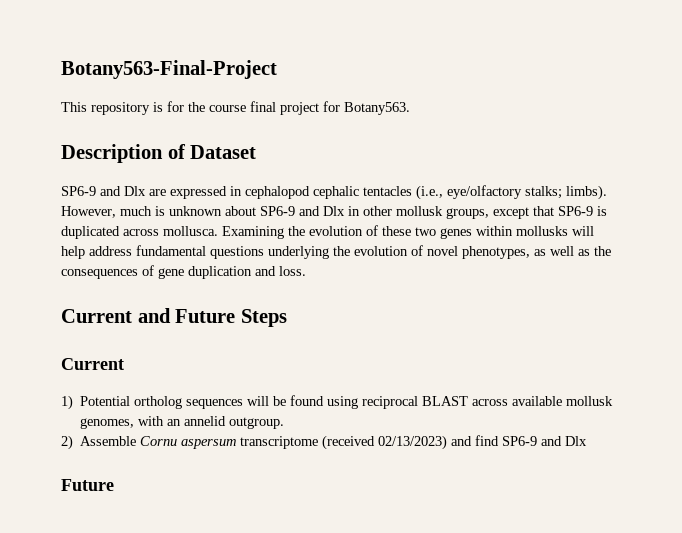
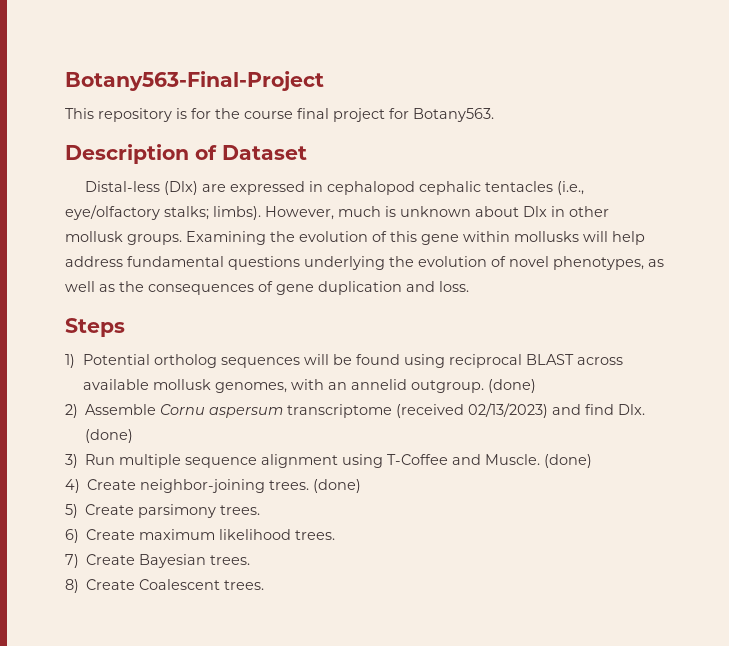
[61,186,146,196] SP6-9 and Dlx -> [84,181,198,195] Distal-less (Dlx)
[260,206,320,216] SP6-9 and -> (519, 211) none
[446,206,607,219] [61,226,218,239] groups, except that SP6-9 is duplicated across mollusca. -> [127,234,182,245] groups.
[382,226,472,239] these two genes -> [390,231,459,245] this gene
[61,308,236,323] Current and Future -> (469, 286) none
[61,358,124,370] // Current -> (125, 327) none
(285, 423) none -> [488,379,537,393] (done)
[502,436,588,446] [61,479,114,491] SP6-9 and Dlx // Future -> [618,404,646,415] [85,429,134,443] [65,454,593,468] [65,479,362,493] [65,504,261,518] [65,529,336,543] [65,554,251,568] [65,579,265,593] Dlx. (done) // 3) Run multiple sequence alignment using T-Coffee and Muscle. (done) // 4) Create neighbor-joining trees. (done) // 5) Create parsimony trees. // 6) Create maximum likelihood trees. // 7) Create Bayesian trees. // 8) Create Coalescent trees.

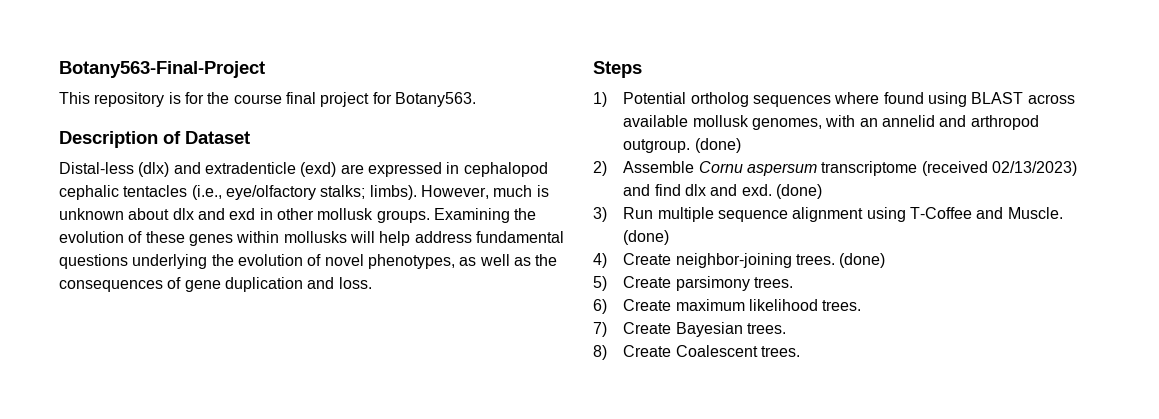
[163,181,198,195] (Dlx) -> [138,162,337,177] (dlx) and extradenticle (exd)
[523,206,547,217] Dlx -> [172,208,256,220] dlx and exd
[390,231,459,245] this gene -> [145,231,233,246] these genes
[304,354,353,365] will be -> [834,92,880,104] where
[449,354,523,368] reciprocal -> (967, 99) none
(408, 384) none -> [939,115,1039,130] and arthropod
[618,404,646,415] Dlx. -> [684,184,772,196] dlx and exd.

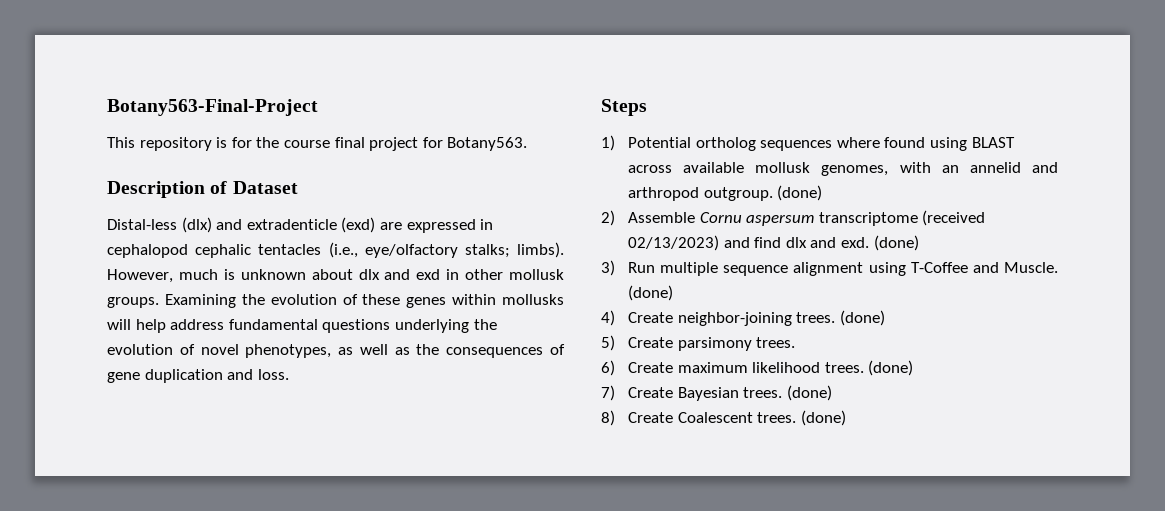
(862, 305) none -> [868,360,914,376] (done)
(786, 328) none -> [786,385,832,401] (done)
(800, 351) none -> [800,410,846,426] (done)

